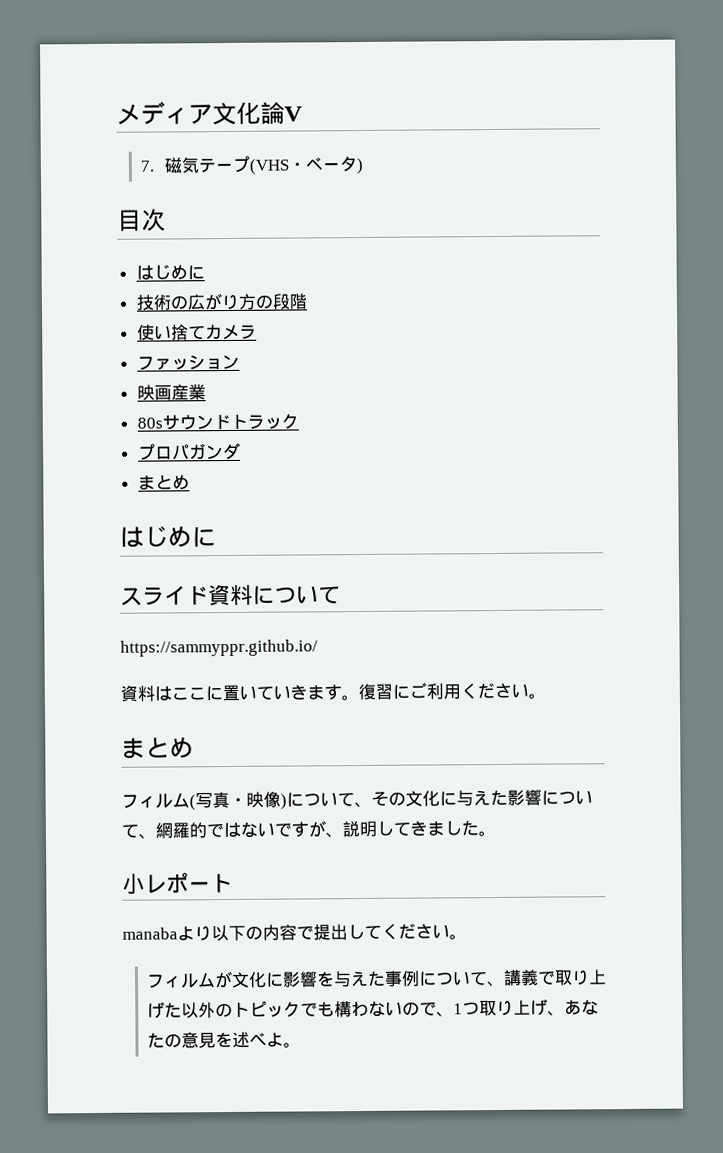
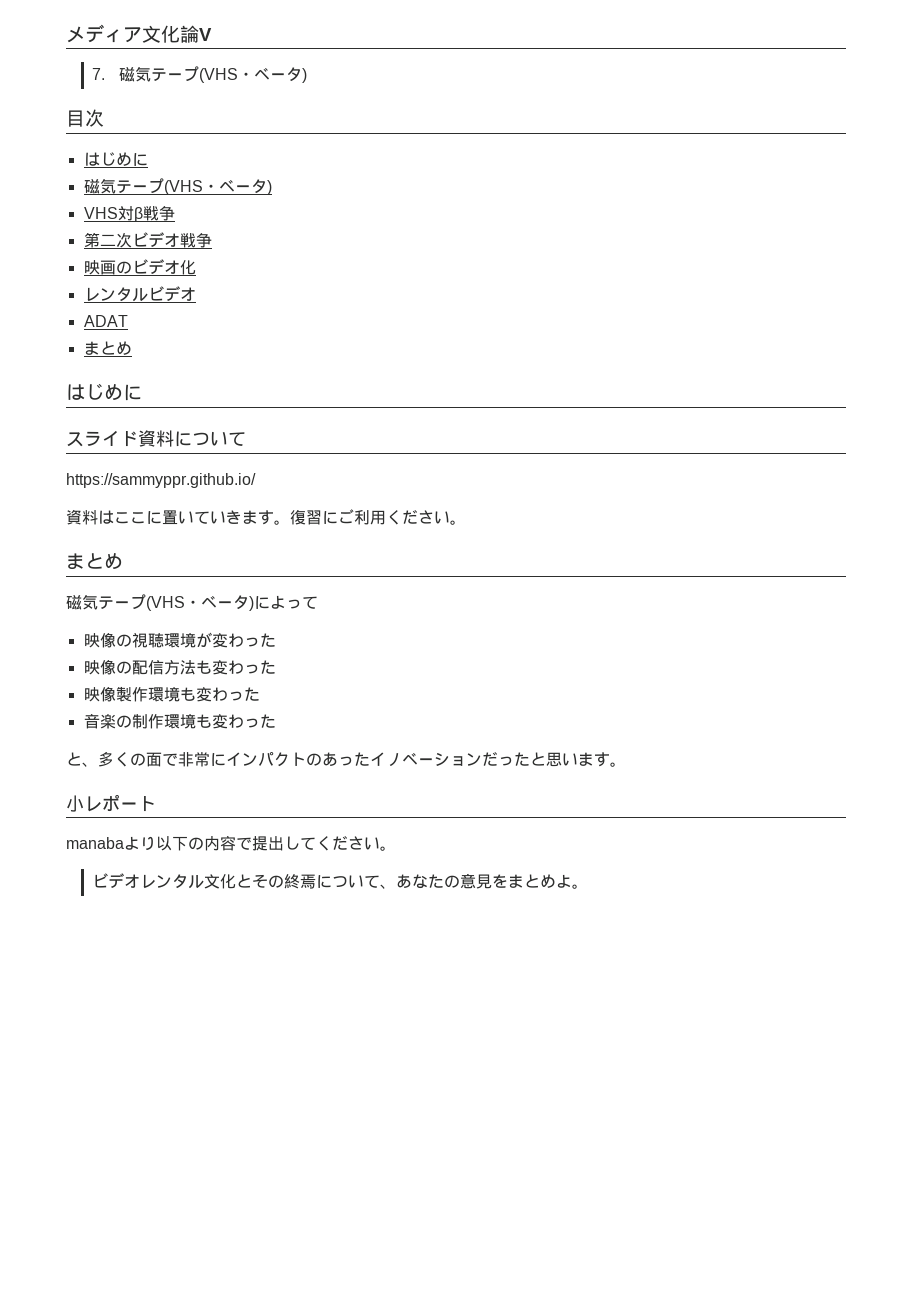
[135,293,307,311] [136,324,257,341] [136,354,240,371] [136,384,206,401] [136,413,299,431] [136,442,241,461] 技術の広がり方の段階 // 使い捨てカメラ // ファッション // 映画産業 // 80sサウンドトラック // プロパガンダ -> [83,178,272,195] [83,205,175,222] [83,232,212,248] [83,259,196,275] [83,286,196,302] [83,315,128,327] 磁気テープ(VHS・ベータ) // VHS対β戦争 // 第二次ビデオ戦争 // 映画のビデオ化 // レンタルビデオ // ADAT
[121,789,593,811] [121,820,479,839] フィルム(写真・映像)について、その文化に与えた影響について、網羅的ではないですが、説明してきました -> [66,594,318,611] [83,632,276,648] [83,660,276,675] [83,686,260,702] [83,713,276,729] [66,751,610,767] 磁気テープ(VHS・ベータ)によって // 映像の視聴環境が変わった // 映像の配信方法も変わった // 映像製作環境も変わった // 音楽の制作環境も変わった // と、多くの面で非常にインパクトのあったイノベーションだったと思います
[145,969,607,989] [146,998,548,1019] フィルムが文化に影響を与えた事例について、講義で取り上げた以外のトピックでも構わないので、1つ取り上げ -> [92,873,381,889] ビデオレンタル文化とその終焉について
[231,1031,267,1048] 述べ -> [508,874,557,888] まとめ

